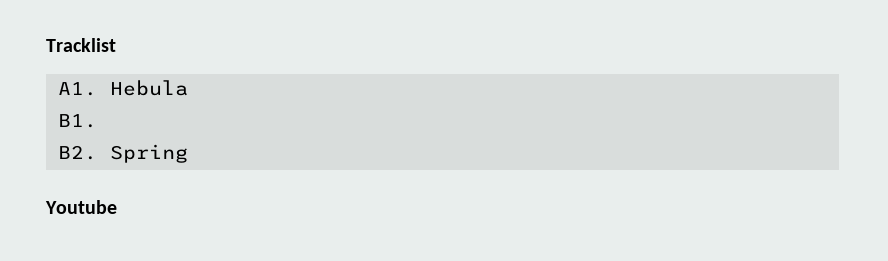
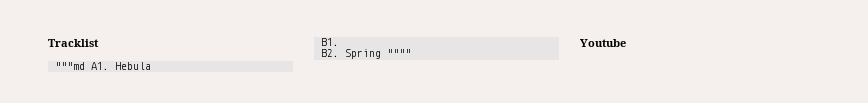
(116, 45) none -> [54,62,85,70] """md
(188, 153) none -> [386,49,411,57] """"

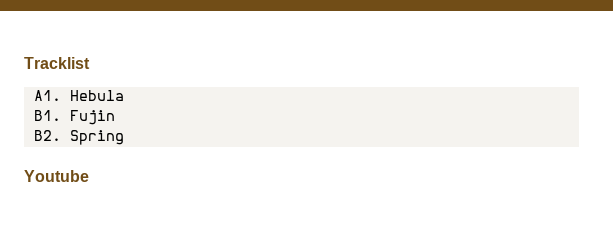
[54,62,85,70] """md -> (90, 63) none
(339, 42) none -> [69,110,115,125] Fujin
[386,49,411,57] """" -> (124, 137) none

